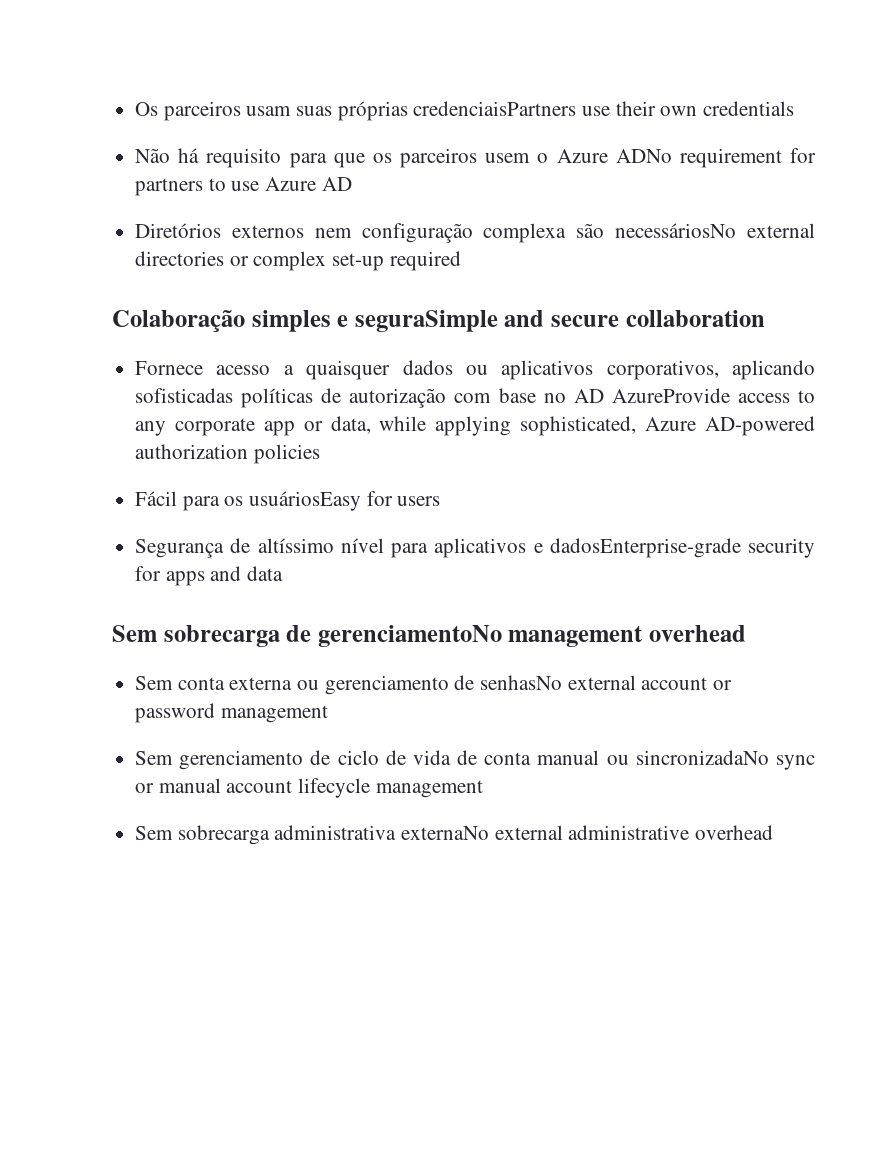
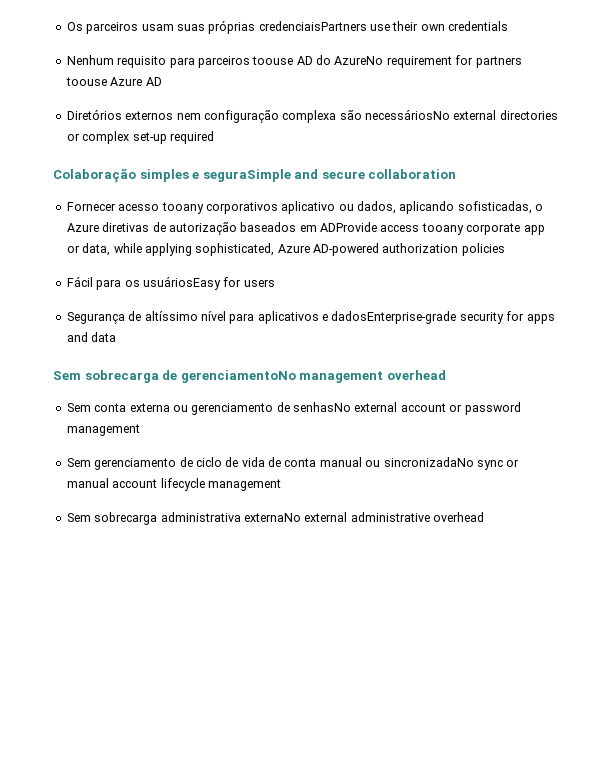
[135,148,672,168] Não há requisito para que os parceiros usem o Azure ADNo -> [66,55,384,68] Nenhum requisito para parceiros toouse AD do AzureNo
[208,178,260,191] to use -> [65,77,107,86] toouse
[135,360,815,380] [135,388,815,408] [135,421,167,436] Fornece acesso a quaisquer dados ou aplicativos corporativos, aplicando sofisticadas políticas de autorização com base no AD AzureProvide access to any -> [66,201,544,214] [66,222,464,235] Fornecer acesso tooany corporativos aplicativo ou dados, aplicando sofisticadas, o Azure diretivas de autorização baseados em ADProvide access tooany

